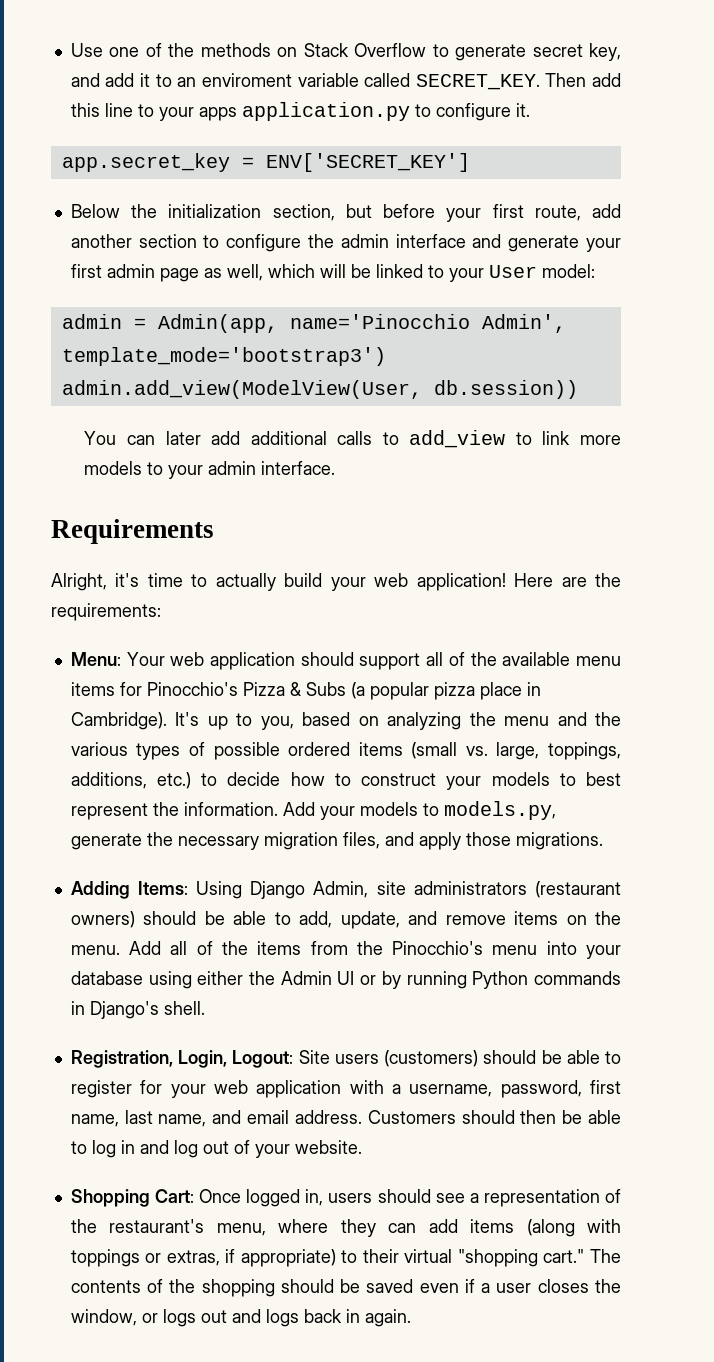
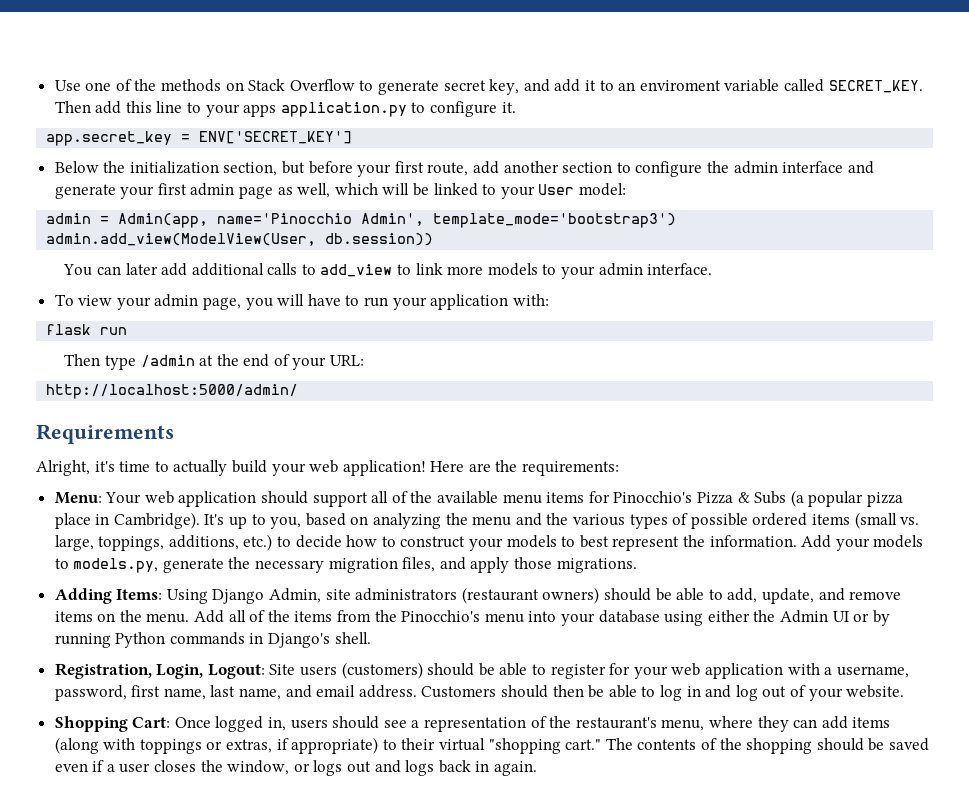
(336, 468) none -> [54,294,549,310] [46,324,128,335] [64,354,365,370] [46,384,299,399] // To view your admin page, you will have to run your application with: // flask run // Then type /admin at the end of your URL: // http://localhost:5000/admin/

